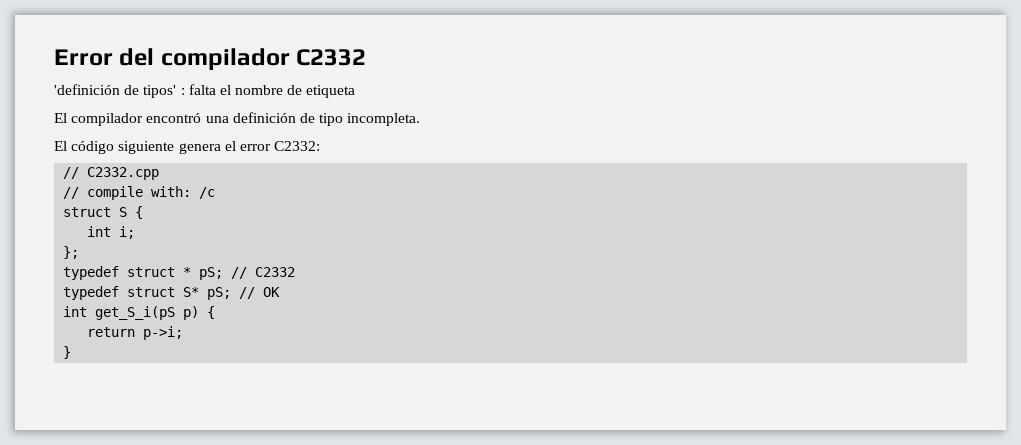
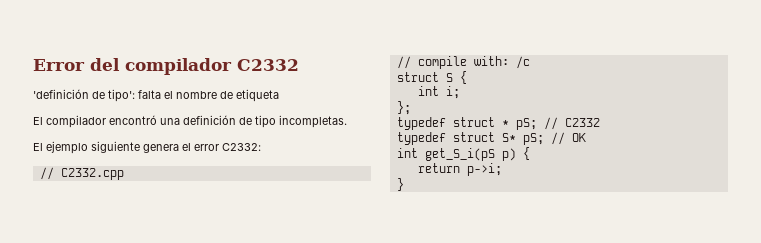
[143,85,185,98] tipos' : -> [108,89,135,102] tipo':
[347,113,421,126] [54,141,115,154] incompleta. // El código -> [279,115,347,128] [33,141,88,154] incompletas. // El ejemplo

